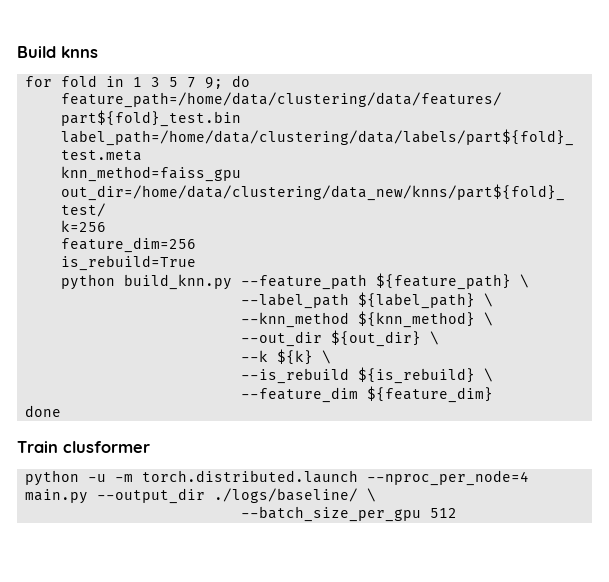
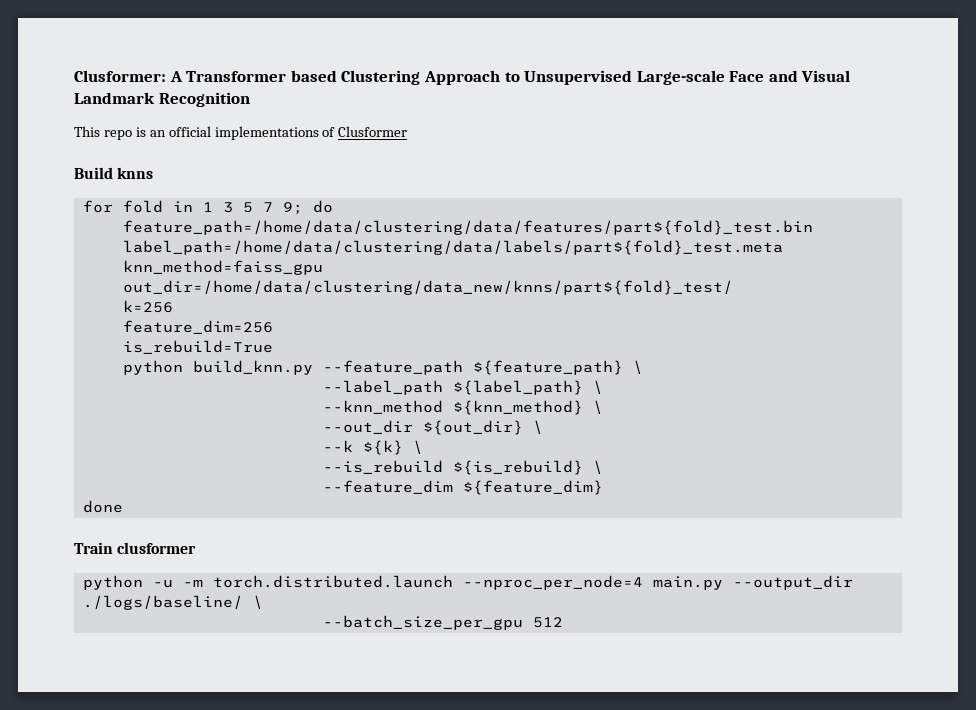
(17, 52) none -> [74,70,851,85] [74,92,250,107] [74,126,408,140] Clusformer: A Transformer based Clustering Approach to Unsupervised Large-scale Face and Visual Landmark Recognition // This repo is an official implementations of Clusformer //

